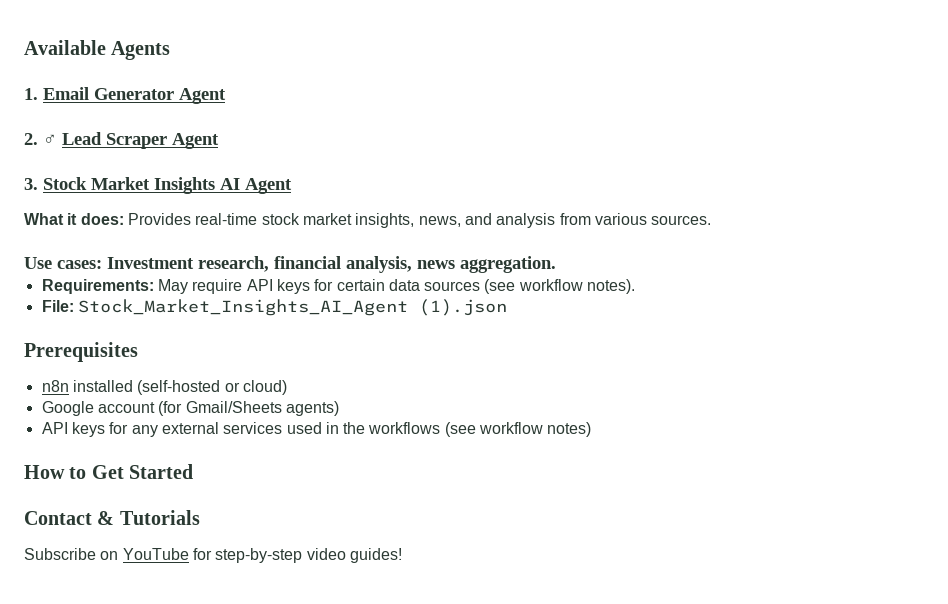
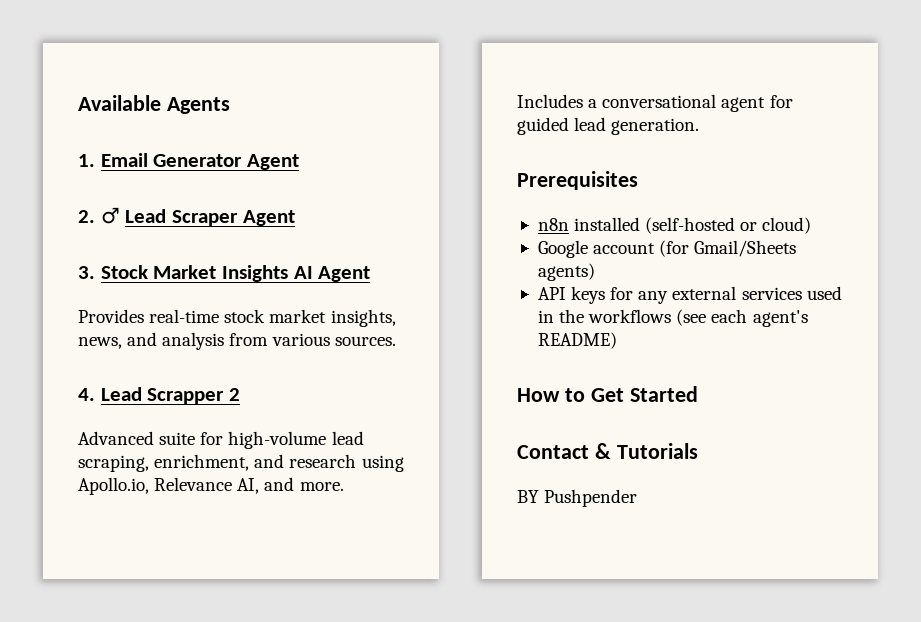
[24,213,124,225] What it does: -> (371, 274) none
[24,256,556,273] [41,279,636,294] [41,299,507,316] Use cases: Investment research, financial analysis, news aggregation. // Requirements: May require API keys for certain data sources (see workflow notes). // File: Stock_Market_Insights_AI_Agent (1).json -> [78,387,241,404] [78,431,364,449] [78,454,404,472] [78,477,344,495] [517,94,793,112] [517,117,700,135] 4. Lead Scrapper 2 // Advanced suite for high-volume lead scraping, enrichment, and research using Apollo.io, Relevance AI, and more. Includes a conversational agent for guided lead generation.
[479,422,592,437] workflow notes) -> [711,309,808,327] [537,332,617,349] each agent's README)
[24,548,402,563] Subscribe on YouTube for step-by-step video guides! -> [517,489,638,507] BY Pushpender

